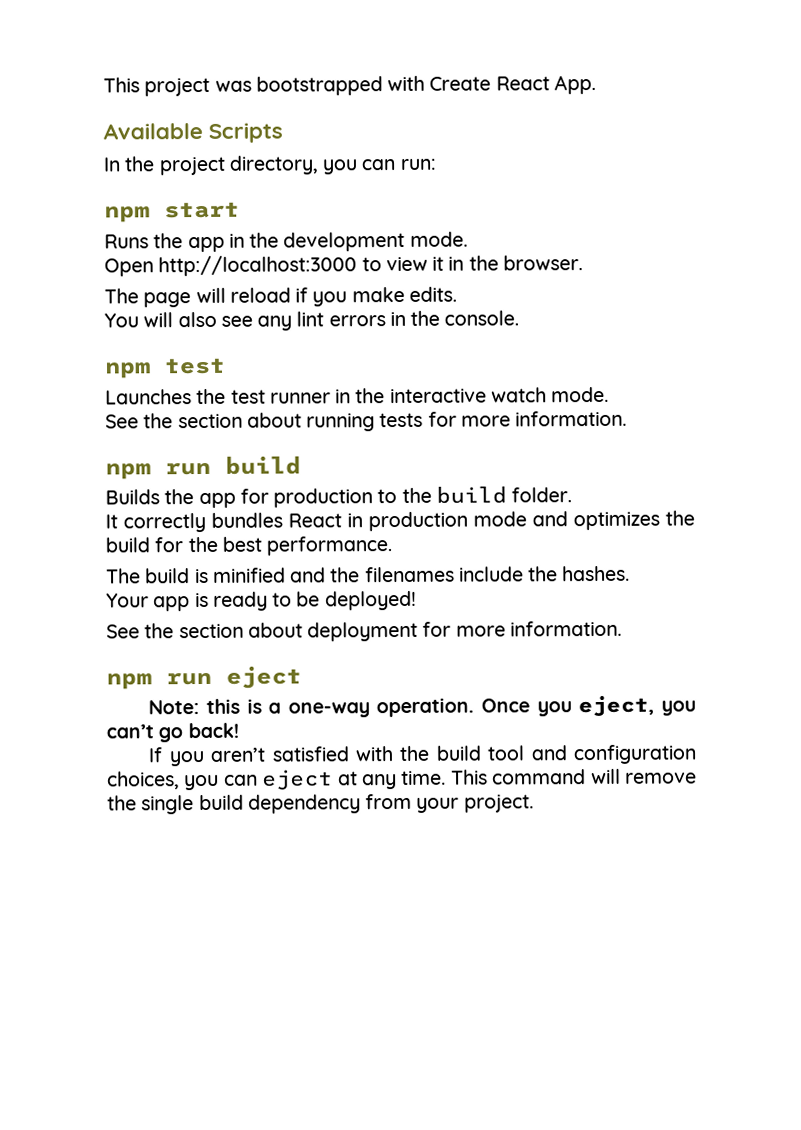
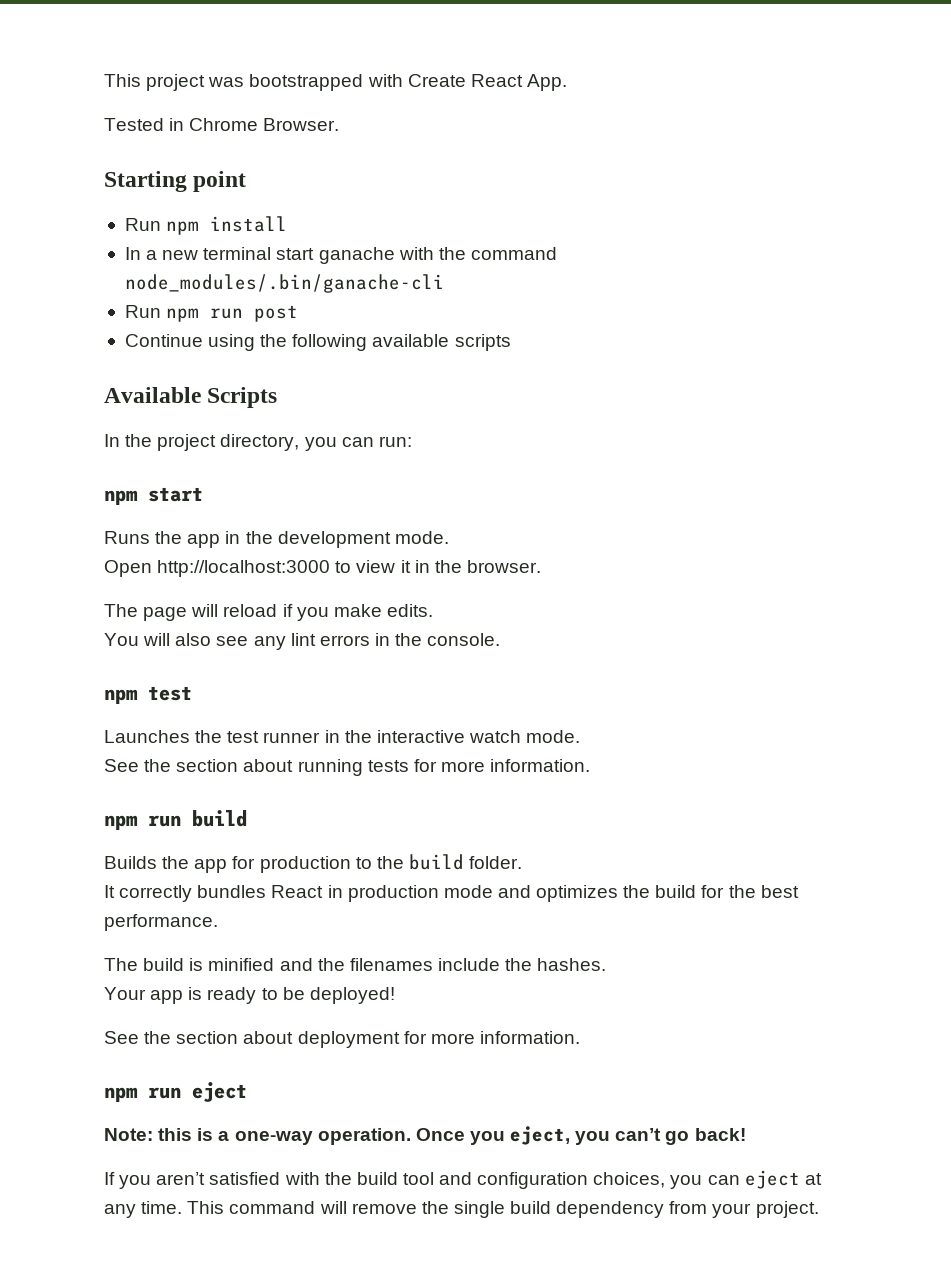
(596, 85) none -> [104,118,340,131] [104,171,247,192] [124,216,288,235] [124,247,557,264] [124,274,444,293] [124,305,299,322] [124,334,511,351] // Tested in Chrome Browser. // Starting point // Run npm install // In a new terminal start ganache with the command node_modules/.bin/ganache-cli // Run npm run post // Continue using the following available scripts

